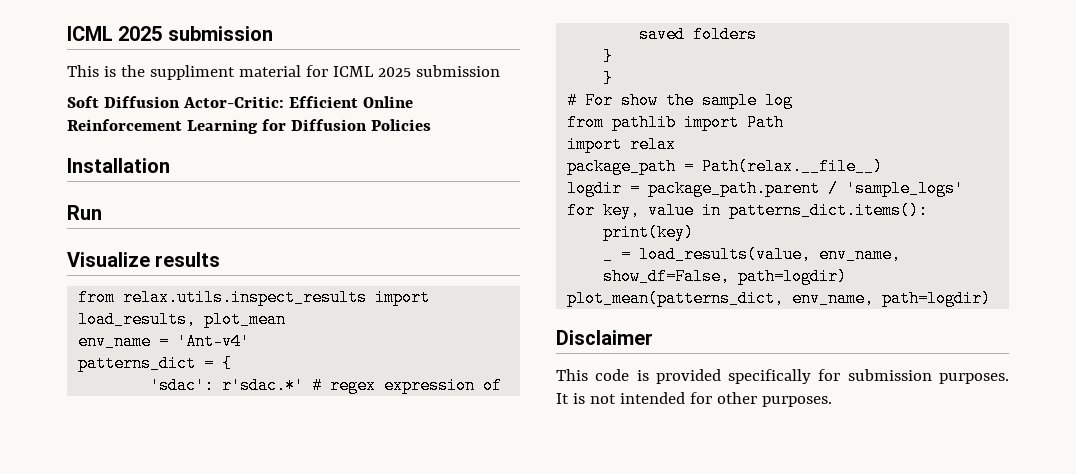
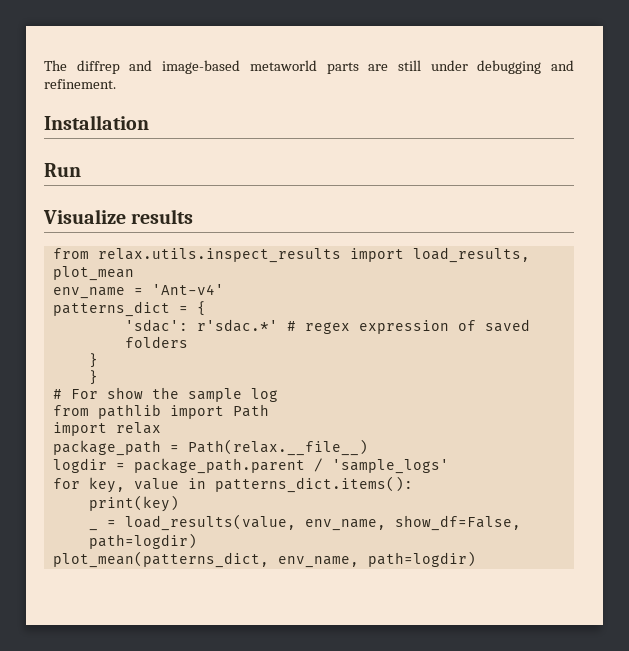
[67,26,273,41] [67,65,500,80] [67,96,413,108] [67,119,431,134] ICML 2025 submission // This is the suppliment material for ICML 2025 submission // Soft Diffusion Actor-Critic: Efficient Online Reinforcement Learning for Diffusion Policies -> [44,60,574,74] [44,79,116,89] The diffrep and image-based metaworld parts are still under debugging and refinement.
[556,330,653,345] [556,369,1009,384] [556,392,832,407] // Disclaimer // This code is provided specifically for submission purposes. It is not intended for other purposes. -> (476, 559) none

